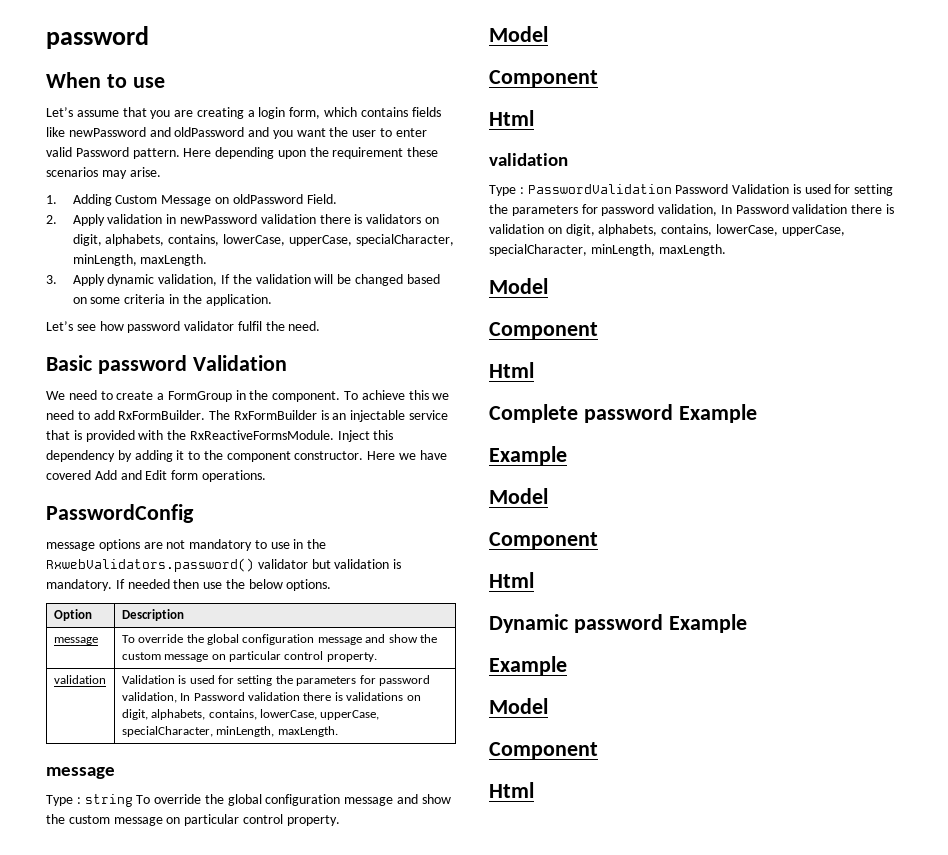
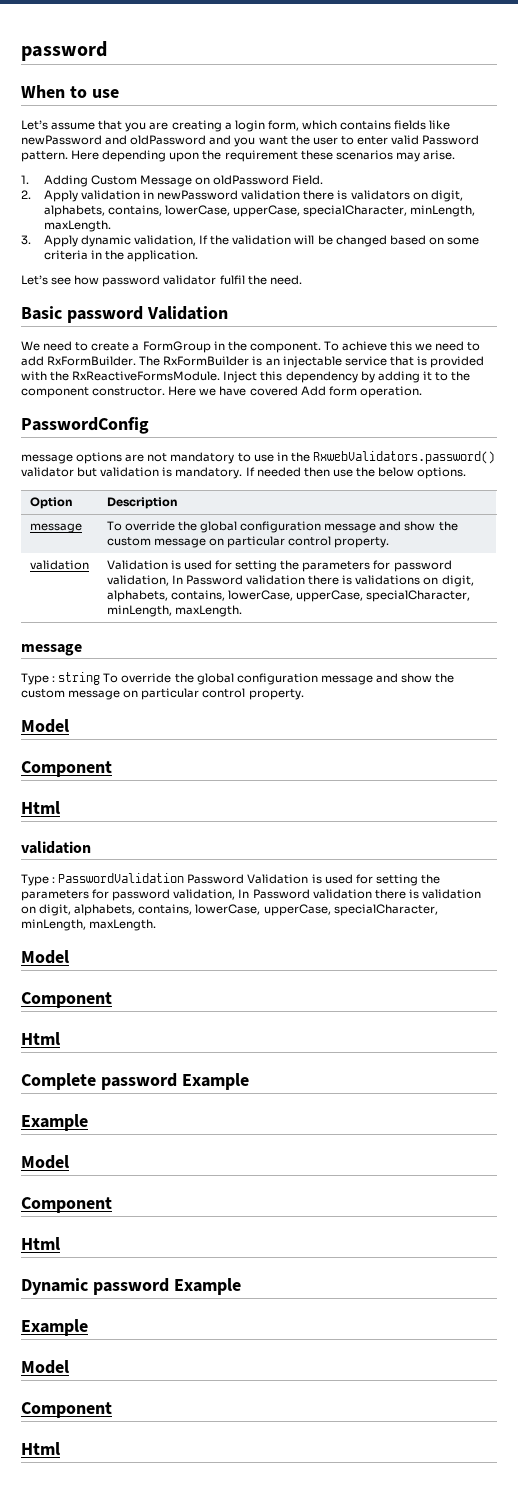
[120,470,266,482] and Edit form operations. -> [328,386,422,398] form operation.

